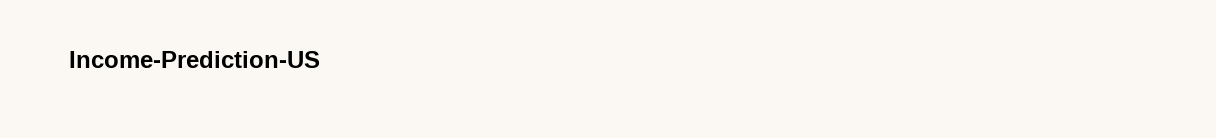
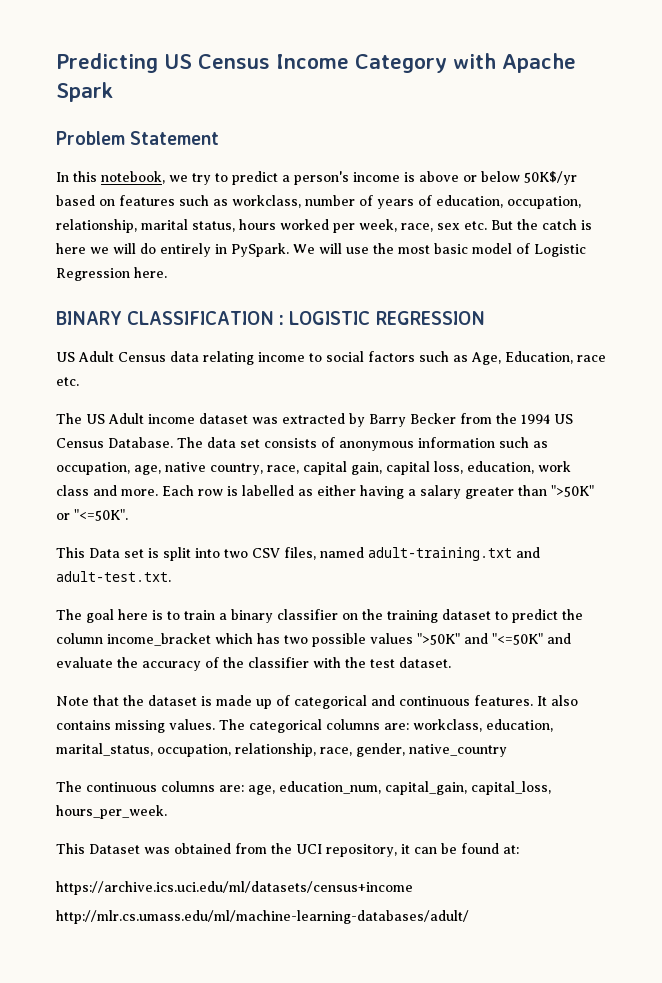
[69,51,320,68] Income-Prediction-US -> [56,53,576,73] [56,82,113,102] [56,131,220,145] [56,171,577,185] [56,195,581,209] [56,219,592,233] [56,243,586,257] [56,267,167,281] [56,311,485,325] [56,351,606,365] [56,377,79,386] [56,413,573,427] [56,437,548,451] [56,461,571,475] [56,485,594,499] [56,509,128,521] [56,547,540,561] [56,571,171,582] [56,609,583,623] [56,633,571,647] [56,657,451,671] [56,695,578,709] [56,719,553,733] [56,743,507,757] [56,781,551,795] [56,805,167,819] [56,843,519,857] [56,881,413,895] [56,910,469,924] Predicting US Census Income Category with Apache Spark // Problem Statement // In this notebook, we try to predict a person's income is above or below 50K$/yr based on features such as workclass, number of years of education, occupation, relationship, marital status, hours worked per week, race, sex etc. But the catch is here we will do entirely in PySpark. We will use the most basic model of Logistic Regression here. // BINARY CLASSIFICATION : LOGISTIC REGRESSION // US Adult Census data relating income to social factors such as Age, Education, race etc. // The US Adult income dataset was extracted by Barry Becker from the 1994 US Census Database. The data set consists of anonymous information such as occupation, age, native country, race, capital gain, capital loss, education, work class and more. Each row is labelled as either having a salary greater than ">50K" or "<=50K". // This Data set is split into two CSV files, named adult-training.txt and adult-test.txt. // The goal here is to train a binary classifier on the training dataset to predict the column income_bracket which has two possible values ">50K" and "<=50K" and evaluate the accuracy of the classifier with the test dataset. // Note that the dataset is made up of categorical and continuous features. It also contains missing values. The categorical columns are: workclass, education, marital_status, occupation, relationship, race, gender, native_country // The continuous columns are: age, education_num, capital_gain, capital_loss, hours_per_week. // This Dataset was obtained from the UCI repository, it can be found at: // https://archive.ics.uci.edu/ml/datasets/census+income // http://mlr.cs.umass.edu/ml/machine-learning-databases/adult/

